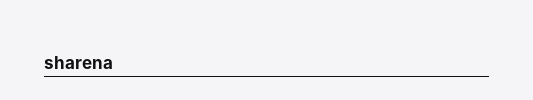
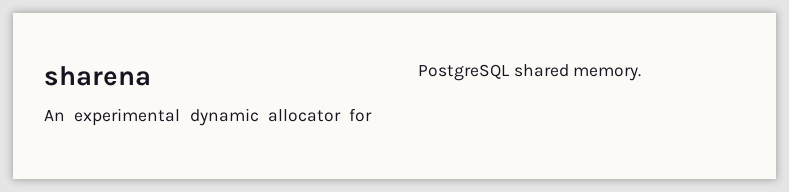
(113, 62) none -> [44,108,372,126] [418,64,642,81] // An experimental dynamic allocator for PostgreSQL shared memory.

